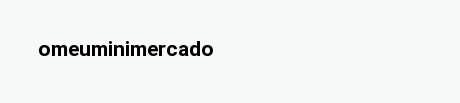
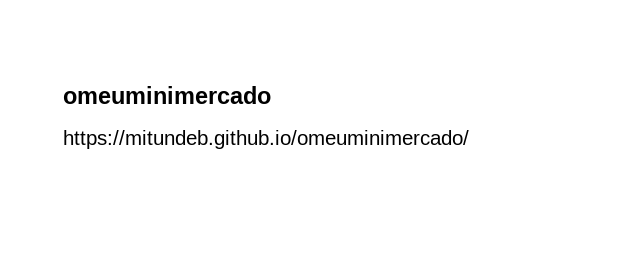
(214, 48) none -> [63,130,469,149] // https://mitundeb.github.io/omeuminimercado/

